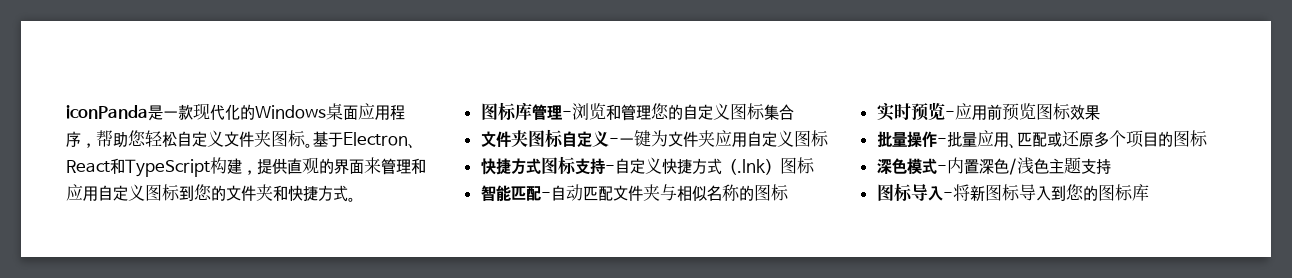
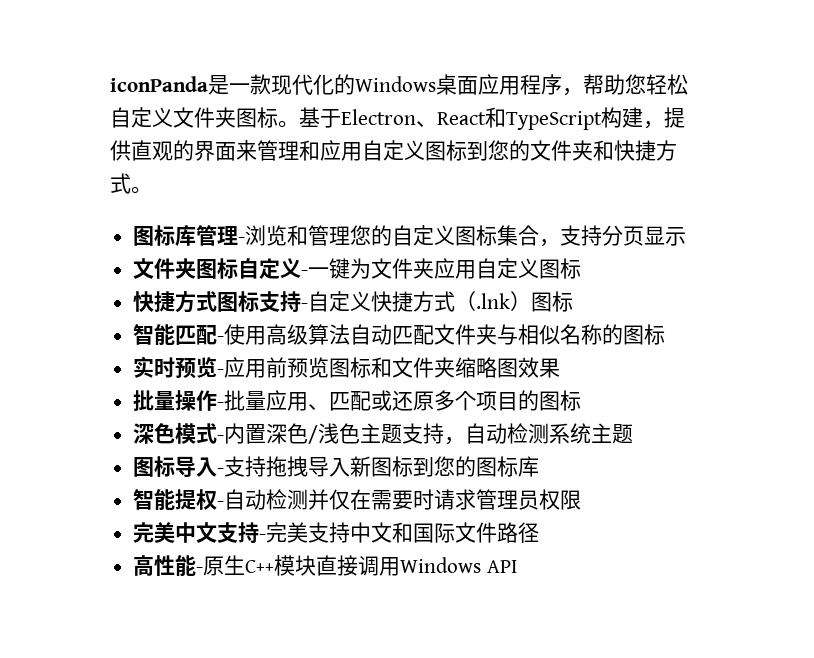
(794, 112) none -> [539,225,687,247] ，支持分页显示
(551, 195) none -> [224,324,351,345] 使用高级算法
(1071, 111) none -> [371,357,519,378] 和文件夹缩略图
(1111, 166) none -> [444,423,634,445] ，自动检测系统主题
[952,184,1051,201] 将新图标导入 -> [224,456,414,477] 支持拖拽导入新图标
(1149, 192) none -> [133,489,582,510] [133,522,540,543] [133,555,517,576] // 智能提权-自动检测并仅在需要时请求管理员权限 // 完美中文支持-完美支持中文和国际文件路径 // 高性能-原生C++模块直接调用Windows API

